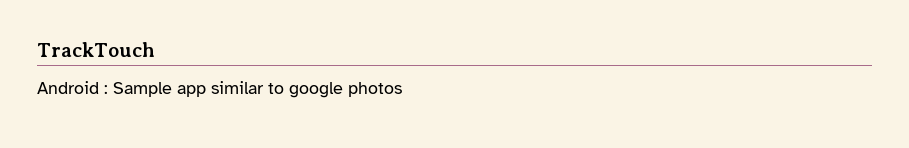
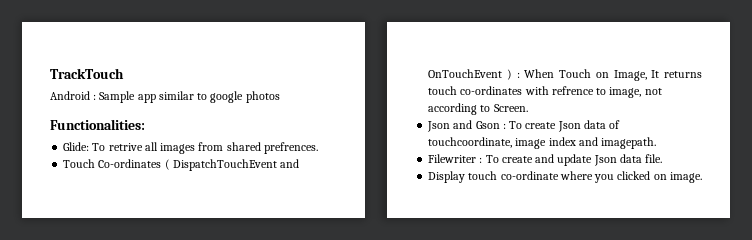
(402, 89) none -> [50,119,145,130] [63,142,318,154] [63,159,300,171] [428,69,702,81] [428,86,662,98] [428,103,528,115] [427,120,621,132] [428,137,657,149] [428,154,663,166] [428,171,702,183] // Functionalities: // Glide: To retrive all images from shared prefrences. // Touch Co-ordinates ( DispatchTouchEvent and OnTouchEvent ) : When Touch on Image, It returns touch co-ordinates with refrence to image, not according to Screen. // Json and Gson : To create Json data of touchcoordinate, image index and imagepath. // Filewriter : To create and update Json data file. // Display touch co-ordinate where you clicked on image.

